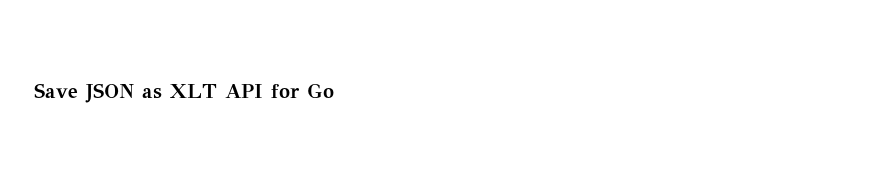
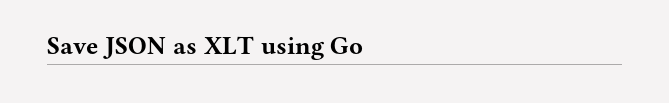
[224,84,300,98] API for -> [260,37,325,60] using

